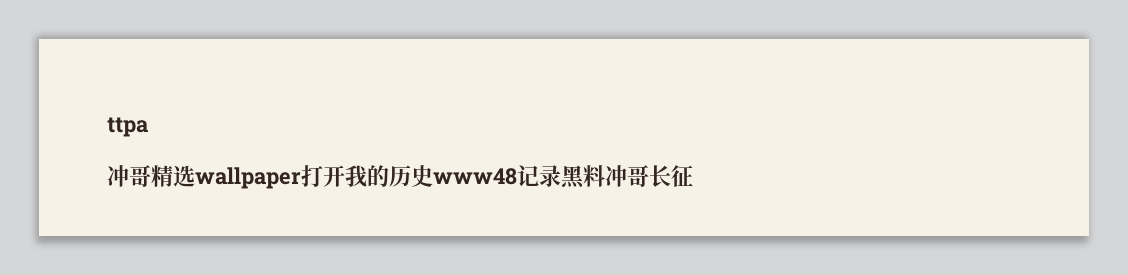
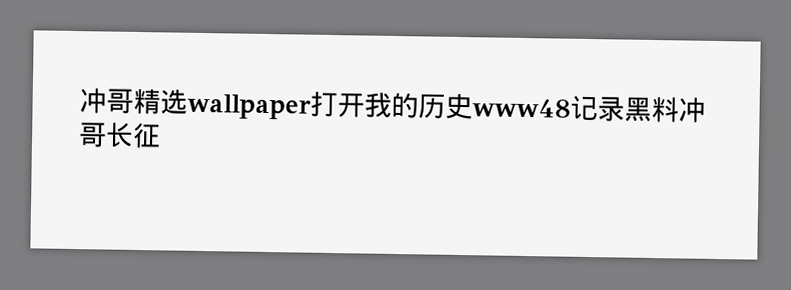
[107,117,148,137] ttpa // -> (79, 101) none

